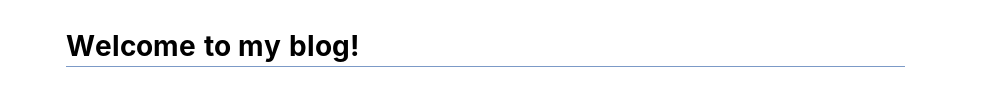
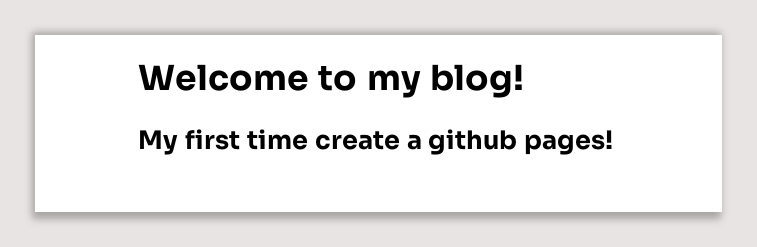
(359, 48) none -> [138,129,614,155] // My first time create a github pages!

